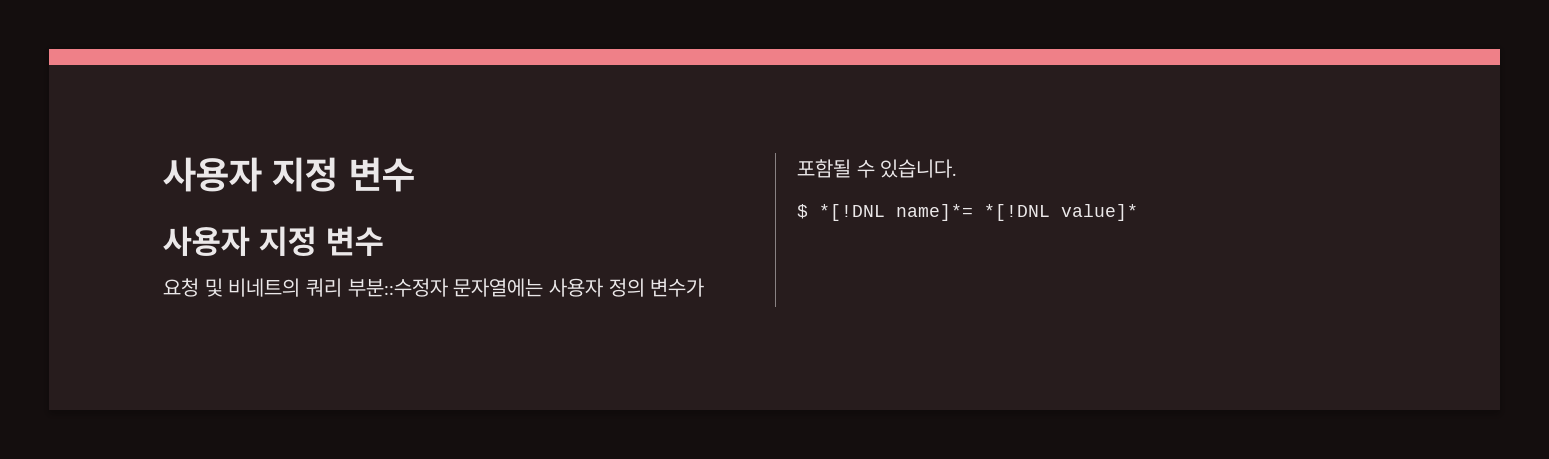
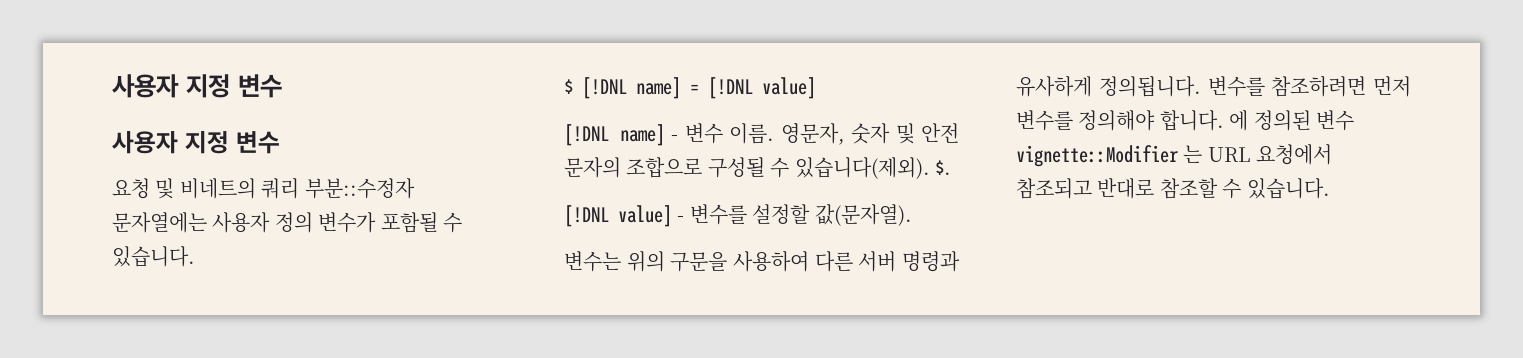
[819,204,1138,221] *[!DNL name]*= *[!DNL value]* -> [582,77,816,99] [564,123,959,146] [564,157,951,179] [564,204,912,227] [564,251,960,272] [1016,76,1411,97] [1016,110,1354,131] [1016,144,1333,167] [1016,178,1330,199] [!DNL name] = [!DNL value] // [!DNL name] - 변수 이름. 영문자, 숫자 및 안전 문자의 조합으로 구성될 수 있습니다(제외). $. // [!DNL value] - 변수를 설정할 값(문자열). // 변수는 위의 구문을 사용하여 다른 서버 명령과 유사하게 정의됩니다. 변수를 참조하려면 먼저 변수를 정의해야 합니다. 에 정의된 변수 vignette::Modifier 는 URL 요청에서 참조되고 반대로 참조할 수 있습니다.

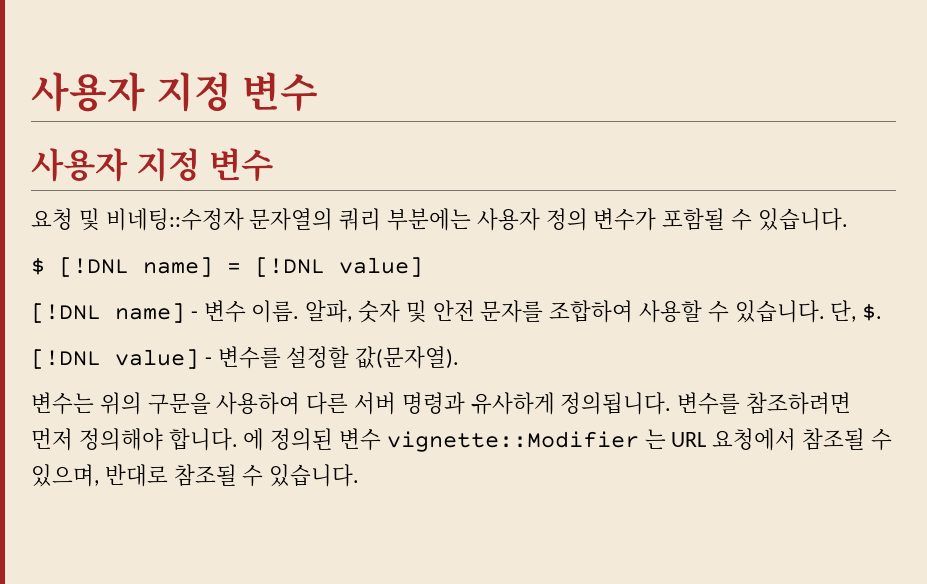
[179,178,415,199] [112,212,207,233] 비네트의 쿼리 부분::수정자 문자열에는 -> [105,208,472,231] 비네팅::수정자 문자열의 쿼리 부분에는
[780,123,845,145] 영문자, -> [305,300,353,323] 알파,
[564,157,930,179] 문자의 조합으로 구성될 수 있습니다(제외). -> [480,300,857,323] 문자를 조합하여 사용할 수 있습니다. 단,
[1016,110,1073,131] 변수를 -> (73, 439) none
[1016,178,1218,199] 참조되고 반대로 참조할 -> [802,428,892,451] [31,464,237,487] 참조될 수 있으며, 반대로 참조될

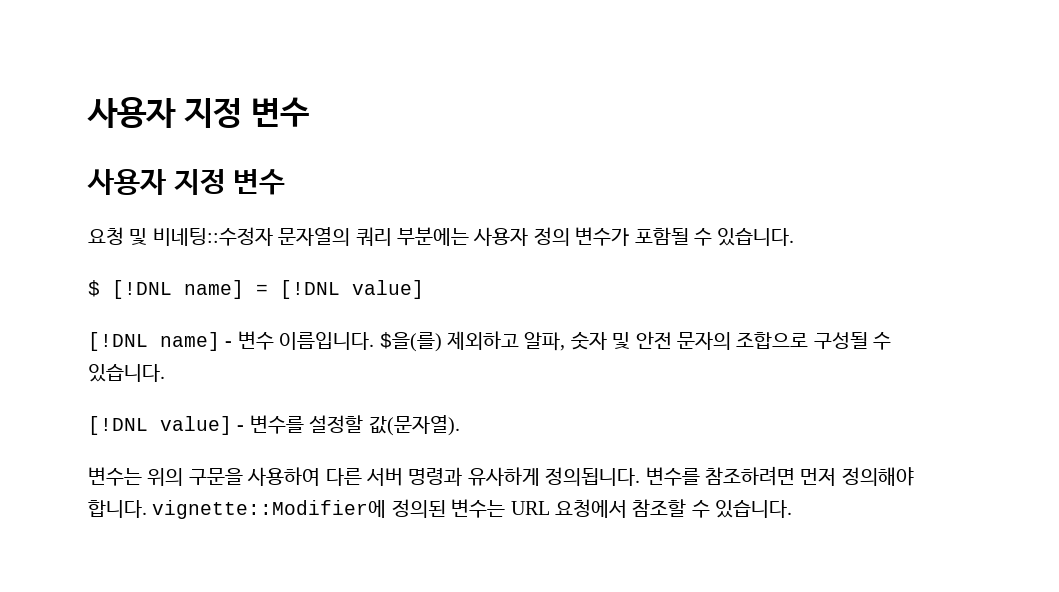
[251,300,300,323] 이름. -> [279,331,519,352] 이름입니다. $을(를) 제외하고
[480,300,883,323] 문자를 조합하여 사용할 수 있습니다. 단, $. -> [676,332,892,350] [88,364,165,382] 문자의 조합으로 구성될 수 있습니다.
[243,428,892,452] [31,464,237,487] 에 정의된 변수 vignette::Modifier 는 URL 요청에서 참조될 수 있으며, 반대로 참조될 -> [152,499,687,519] vignette::Modifier에 정의된 변수는 URL 요청에서 참조할

